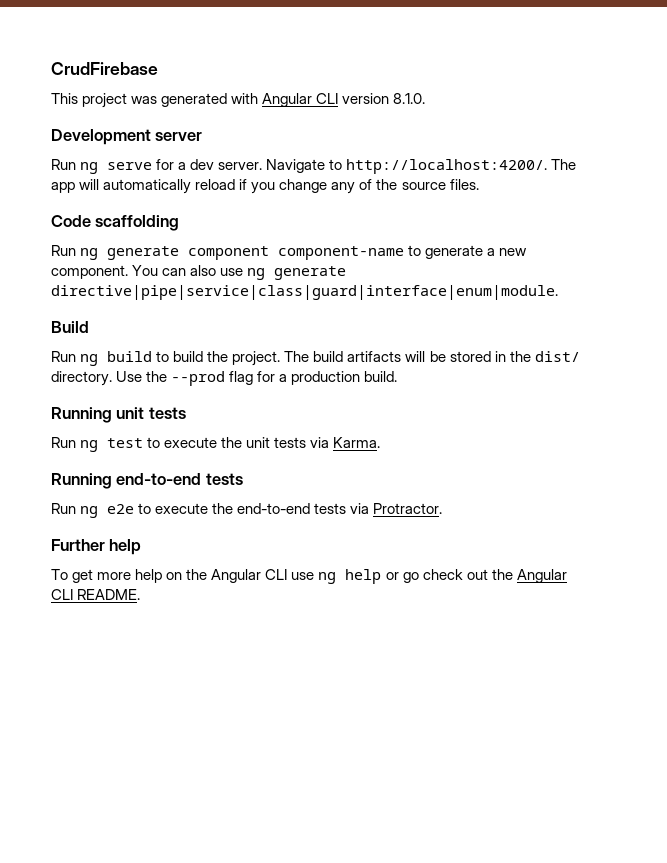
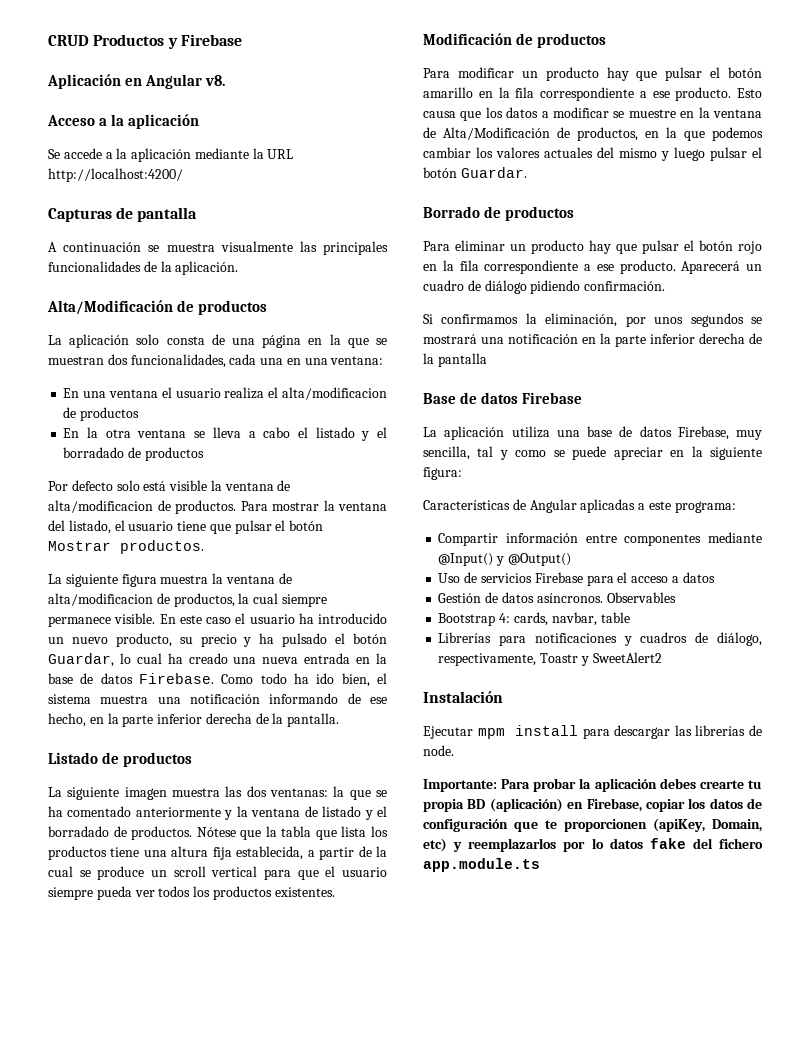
[51,62,158,75] [51,93,426,108] [51,129,203,145] [51,159,577,174] [51,179,479,194] [51,215,180,231] [51,245,528,260] [51,265,347,280] [51,285,558,300] [51,321,89,333] [51,351,580,366] [51,371,398,386] [51,407,186,423] [51,437,381,452] [51,473,243,489] [51,503,443,518] [51,539,142,555] [51,569,567,584] [51,589,141,600] CrudFirebase // This project was generated with Angular CLI version 8.1.0. // Development server // Run ng serve for a dev server. Navigate to http://localhost:4200/. The app will automatically reload if you change any of the source files. // Code scaffolding // Run ng generate component component-name to generate a new component. You can also use ng generate directive|pipe|service|class|guard|interface|enum|module. // Build // Run ng build to build the project. The build artifacts will be stored in the dist/ directory. Use the --prod flag for a production build. // Running unit tests // Run ng test to execute the unit tests via Karma. // Running end-to-end tests // Run ng e2e to execute the end-to-end tests via Protractor. // Further help // To get more help on the Angular CLI use ng help or go check out the Angular CLI README. -> [48,34,242,49] [47,74,225,89] [47,114,199,129] [48,148,294,162] [48,168,183,182] [48,207,198,222] [48,241,388,255] [48,261,239,275] [47,300,267,315] [48,334,387,348] [48,354,384,368] [63,387,387,400] [63,407,140,421] [63,427,387,441] [63,447,204,461] [48,480,291,491] [48,500,387,514] [48,520,324,534] [48,540,204,554] [48,573,292,587] [48,593,327,607] [48,613,387,627] [48,633,388,647] [48,653,388,667] [48,673,387,687] [48,693,387,704] [48,713,340,727] [48,752,192,767] [48,786,387,800] [48,806,388,820] [48,826,388,840] [48,846,388,860] [48,866,387,880] [48,886,335,900] [423,33,606,48] [423,67,762,81] [423,87,762,101] [423,107,762,121] [423,127,763,141] [423,147,762,161] [423,167,527,178] [423,206,574,221] [423,240,762,254] [423,260,762,274] [423,280,666,294] [423,313,762,327] [423,333,762,347] [423,353,487,367] [423,392,582,404] [423,426,762,440] [423,446,762,460] [423,467,462,480] [423,499,736,513] [438,532,762,546] [438,553,571,566] [438,572,715,586] [438,592,676,603] [438,612,630,626] [438,632,762,646] [438,652,662,666] [423,691,503,703] [423,725,762,739] [423,745,454,756] [423,778,762,792] [423,798,762,812] [423,818,762,832] [423,838,763,852] [423,858,540,872] CRUD Productos y Firebase // Aplicación en Angular v8. // Acceso a la aplicación // Se accede a la aplicación mediante la URL http://localhost:4200/ // Capturas de pantalla // A continuación se muestra visualmente las principales funcionalidades de la aplicación. // Alta/Modificación de productos // La aplicación solo consta de una página en la que se muestran dos funcionalidades, cada una en una ventana: // En una ventana el usuario realiza el alta/modificacion de productos // En la otra ventana se lleva a cabo el listado y el borradado de productos // Por defecto solo está visible la ventana de alta/modificacion de productos. Para mostrar la ventana del listado, el usuario tiene que pulsar el botón Mostrar productos. // La siguiente figura muestra la ventana de alta/modificacion de productos, la cual siempre permanece visible. En este caso el usuario ha introducido un nuevo producto, su precio y ha pulsado el botón Guardar, lo cual ha creado una nueva entrada en la base de datos Firebase. Como todo ha ido bien, el sistema muestra una notificación informando de ese hecho, en la parte inferior derecha de la pantalla. // Listado de productos // La siguiente imagen muestra las dos ventanas: la que se ha comentado anteriormente y la ventana de listado y el borradado de productos. Nótese que la tabla que lista los productos tiene una altura fija establecida, a partir de la cual se produce un scroll vertical para que el usuario siempre pueda ver todos los productos existentes. // Modificación de productos // Para modificar un producto hay que pulsar el botón amarillo en la fila correspondiente a ese producto. Esto causa que los datos a modificar se muestre en la ventana de Alta/Modificación de productos, en la que podemos cambiar los valores actuales del mismo y luego pulsar el botón Guardar. // Borrado de productos // Para eliminar un producto hay que pulsar el botón rojo en la fila correspondiente a ese producto. Aparecerá un cuadro de diálogo pidiendo confirmación. // Si confirmamos la eliminación, por unos segundos se mostrará una notificación en la parte inferior derecha de la pantalla // Base de datos Firebase // La aplicación utiliza una base de datos Firebase, muy sencilla, tal y como se puede apreciar en la siguiente figura: // Características de Angular aplicadas a este programa: // Compartir información entre componentes mediante @Input() y @Output() // Uso de servicios Firebase para el acceso a datos // Gestión de datos asíncronos. Observables // Bootstrap 4: cards, navbar, table // Librerías para notificaciones y cuadros de diálogo, respectivamente, Toastr y SweetAlert2 // Instalación // Ejecutar mpm install para descargar las librerías de node. // Importante: Para probar la aplicación debes crearte tu propia BD (aplicación) en Firebase, copiar los datos de configuración que te proporcionen (apiKey, Domain, etc) y reemplazarlos por lo datos fake del fichero app.module.ts

